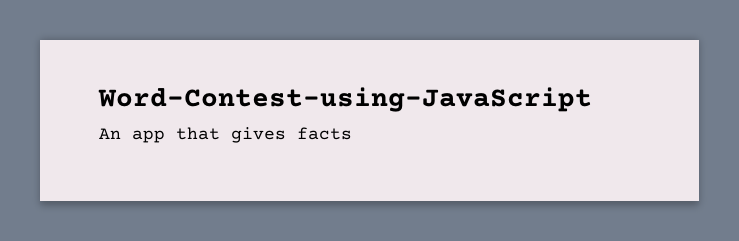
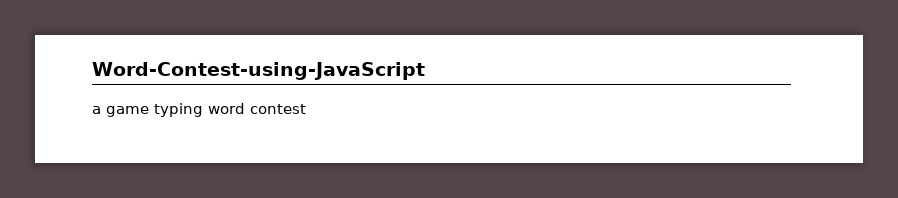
[99,127,352,143] An app that gives facts -> [92,103,306,117] a game typing word contest

